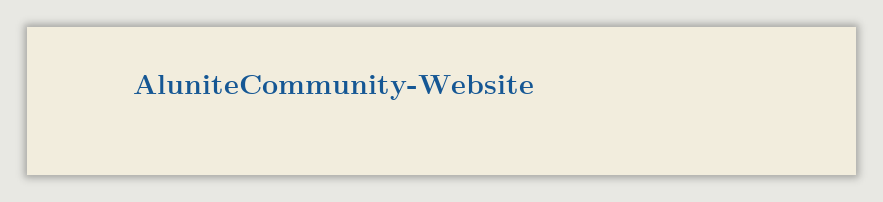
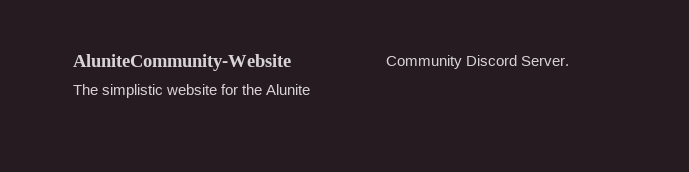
(534, 87) none -> [73,84,311,98] [386,55,570,69] // The simplistic website for the Alunite Community Discord Server.

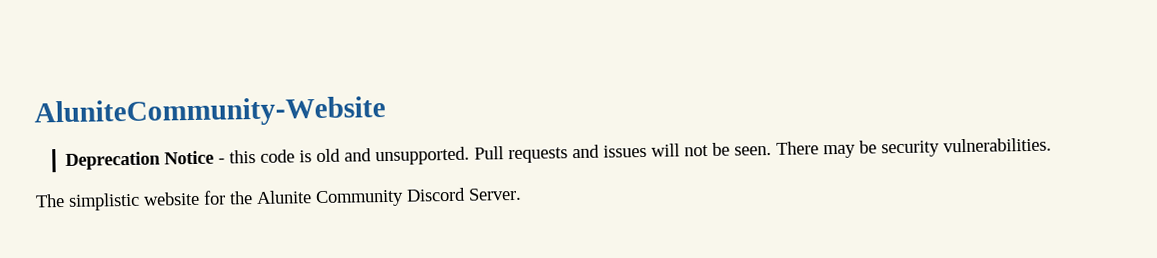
(291, 62) none -> [65,137,1053,170] // Deprecation Notice - this code is old and unsupported. Pull requests and issues will not be seen. There may be security vulnerabilities.

